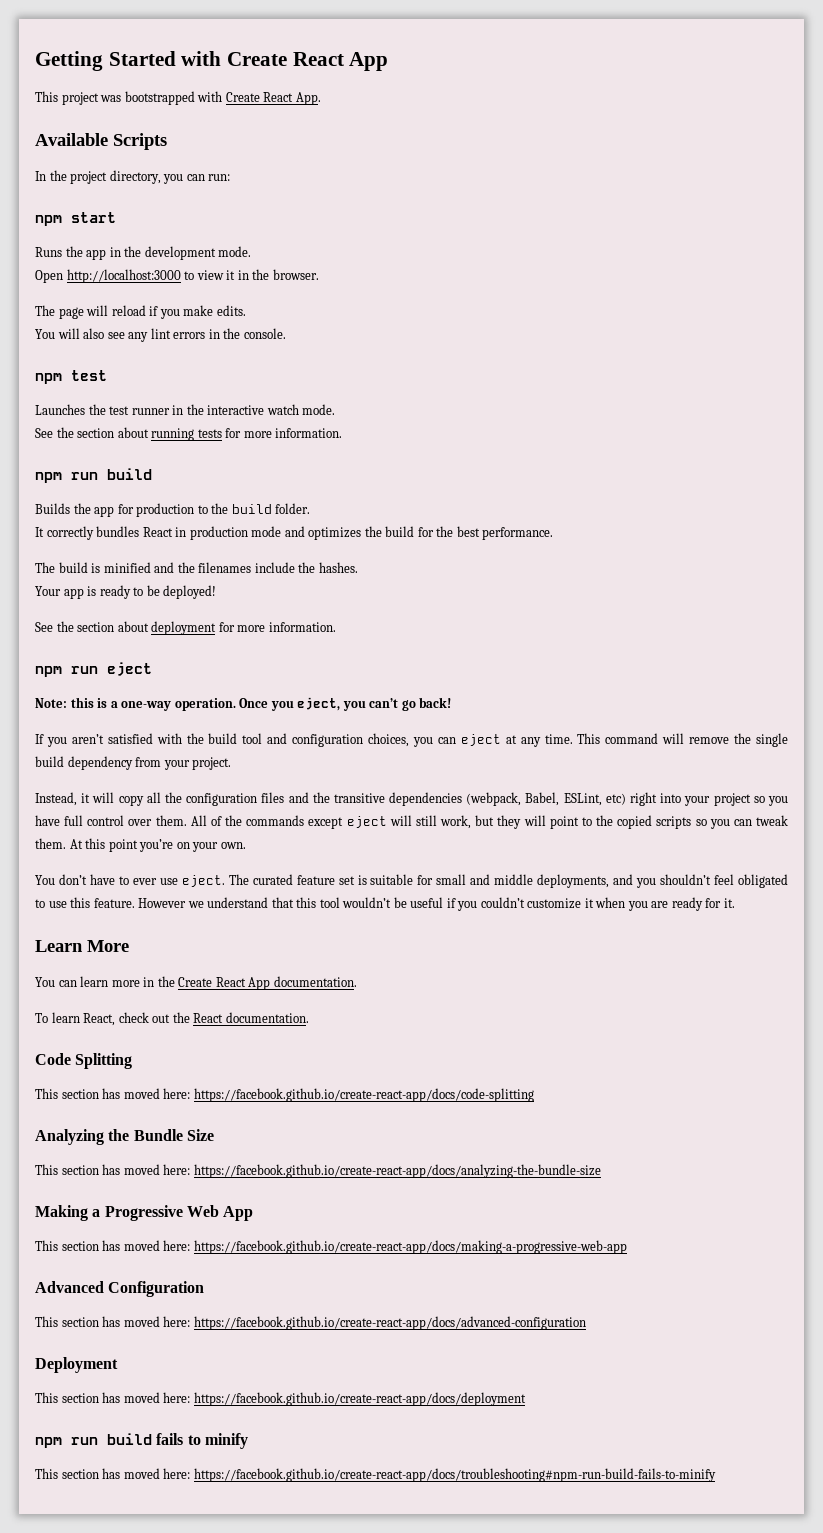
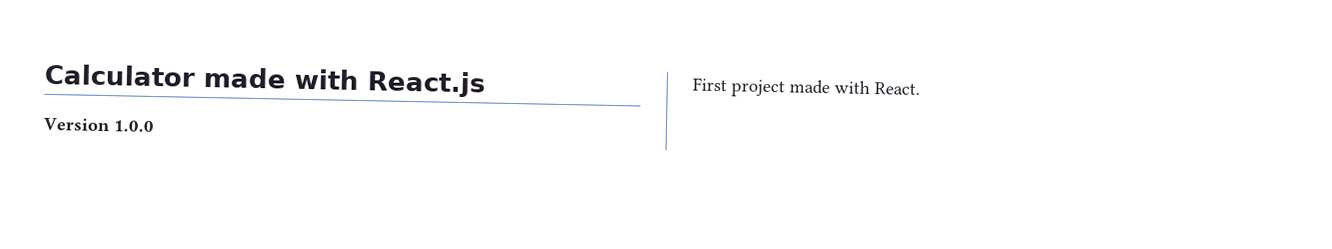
[35,51,389,71] [35,91,321,105] [35,133,167,150] [35,170,231,184] [35,212,116,226] [35,246,252,260] [35,269,319,283] [35,305,246,319] [35,328,286,342] [35,370,107,384] [35,404,336,415] [35,427,343,441] [35,468,152,483] [35,503,311,517] [35,526,554,540] [35,562,358,573] [35,585,217,599] [35,621,336,635] [35,662,152,677] [35,697,452,711] [35,733,788,747] [35,756,232,770] [35,792,788,806] [35,815,788,829] [35,838,246,852] [35,874,788,888] [35,897,735,911] [35,940,129,952] [35,976,357,990] [35,1012,309,1026] [35,1053,133,1069] [35,1088,534,1102] [35,1129,214,1145] [35,1164,601,1178] [35,1205,254,1221] [35,1240,627,1254] [35,1281,205,1297] [35,1316,586,1330] [35,1357,118,1373] [35,1392,526,1406] [35,1433,248,1449] [35,1468,716,1482] Getting Started with Create React App // This project was bootstrapped with Create React App. // Available Scripts // In the project directory, you can run: // npm start // Runs the app in the development mode. // Open http://localhost:3000 to view it in the browser. // The page will reload if you make edits. // You will also see any lint errors in the console. // npm test // Launches the test runner in the interactive watch mode. // See the section about running tests for more information. // npm run build // Builds the app for production to the build folder. // It correctly bundles React in production mode and optimizes the build for the best performance. // The build is minified and the filenames include the hashes. // Your app is ready to be deployed! // See the section about deployment for more information. // npm run eject // Note: this is a one-way operation. Once you eject, you can’t go back! // If you aren’t satisfied with the build tool and configuration choices, you can eject at any time. This command will remove the single build dependency from your project. // Instead, it will copy all the configuration files and the transitive dependencies (webpack, Babel, ESLint, etc) right into your project so you have full control over them. All of the commands except eject will still work, but they will point to the copied scripts so you can tweak them. At this point you’re on your own. // You don’t have to ever use eject. The curated feature set is suitable for small and middle deployments, and you shouldn’t feel obligated to use this feature. However we understand that this tool wouldn’t be useful if you couldn’t customize it when you are ready for it. // Learn More // You can learn more in the Create React App documentation. // To learn React, check out the React documentation. // Code Splitting // This section has moved here: https://facebook.github.io/create-react-app/docs/code-splitting // Analyzing the Bundle Size // This section has moved here: https://facebook.github.io/create-react-app/docs/analyzing-the-bundle-size // Making a Progressive Web App // This section has moved here: https://facebook.github.io/create-react-app/docs/making-a-progressive-web-app // Advanced Configuration // This section has moved here: https://facebook.github.io/create-react-app/docs/advanced-configuration // Deployment // This section has moved here: https://facebook.github.io/create-react-app/docs/deployment // npm run build fails to minify // This section has moved here: https://facebook.github.io/create-react-app/docs/troubleshooting#npm-run-build-fails-to-minify -> [44,63,485,98] [43,117,154,132] [692,77,920,98] Calculator made with React.js // Version 1.0.0 // First project made with React.

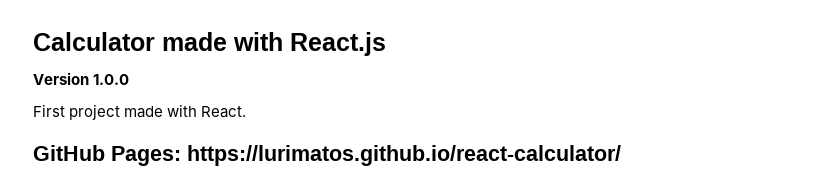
(920, 88) none -> [33,145,621,166] // GitHub Pages: https://lurimatos.github.io/react-calculator/

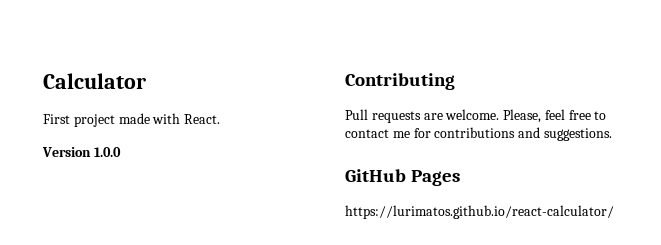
[162,32,386,56] [33,72,130,85] made with React.js // Version 1.0.0 -> (146, 81) none
(247, 112) none -> [42,147,121,157] [345,73,455,90] [345,109,607,123] [345,127,612,141] // Version 1.0.0 // Contributing // Pull requests are welcome. Please, feel free to contact me for contributions and suggestions.
[111,146,181,166] Pages: -> [411,170,461,186] Pages //

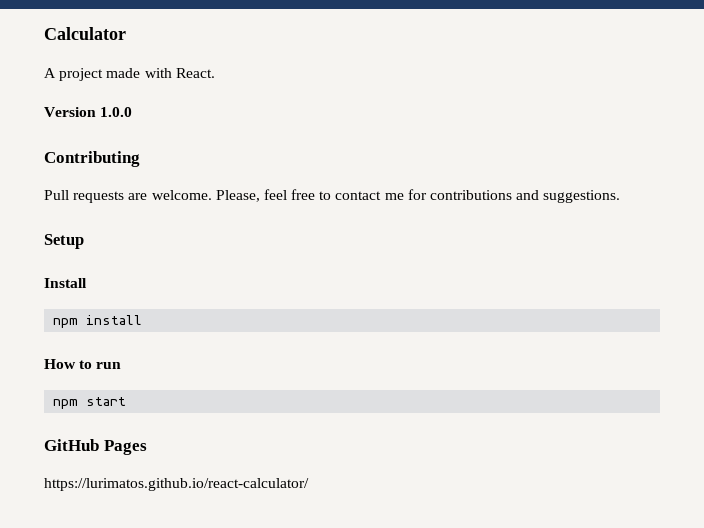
[43,114,70,124] First -> [44,68,56,78] A
(612, 134) none -> [44,234,84,249] [44,278,87,288] [53,315,143,328] [44,359,122,369] [53,397,127,409] // Setup // Install // npm install // How to run // npm start

